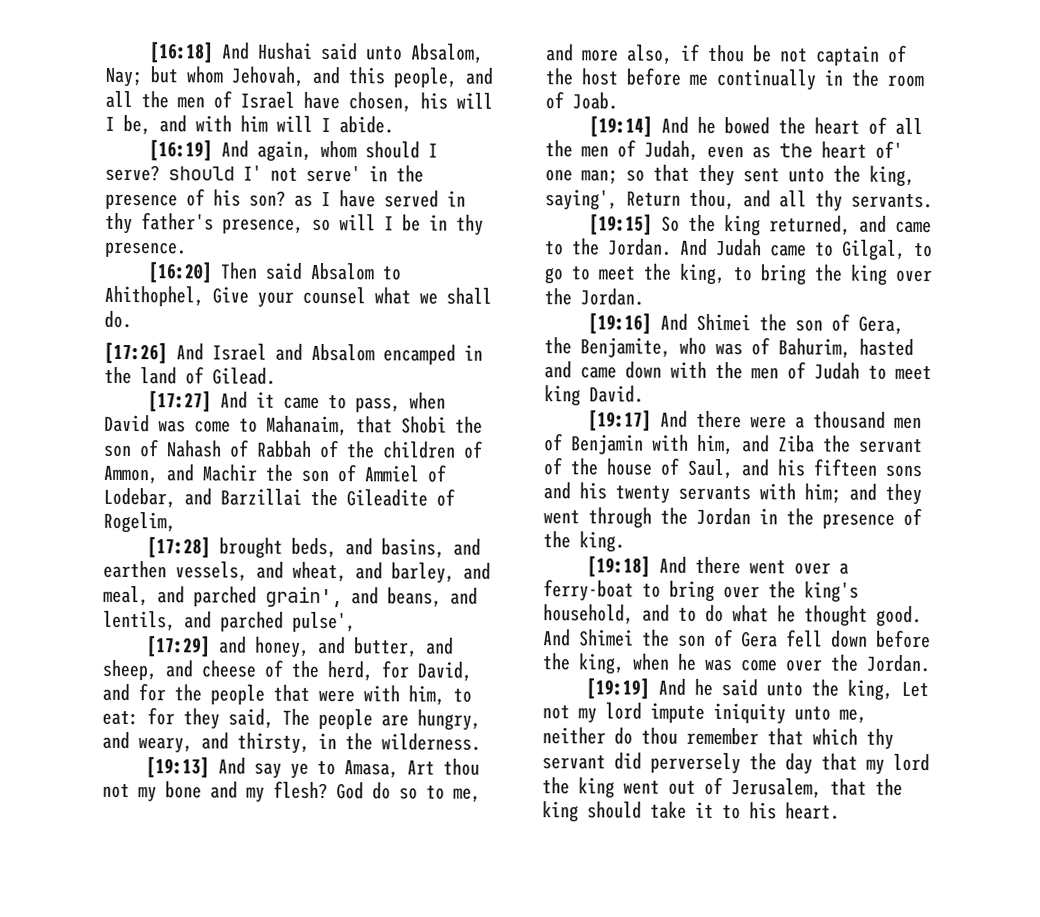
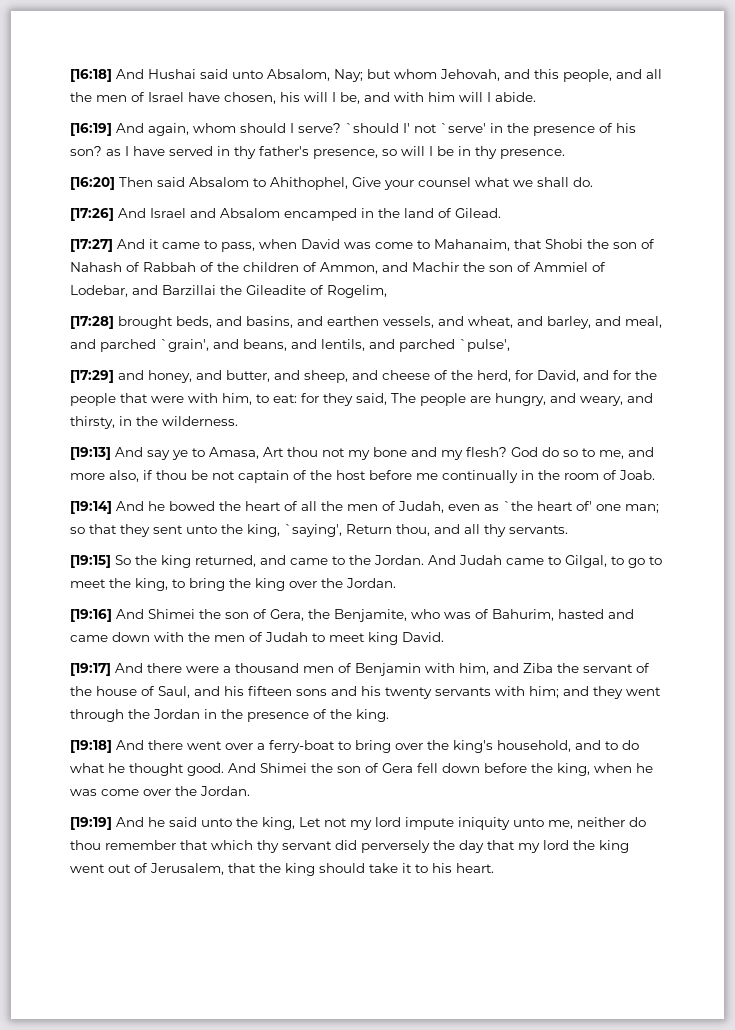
[168,166,235,181] should -> [345,123,399,133] `should
[306,164,361,183] serve' -> [440,123,486,133] `serve'
[265,586,343,608] grain', -> [160,339,209,352] `grain',
[292,611,356,633] pulse', -> [459,339,510,352] `pulse',
[779,143,813,158] the -> [503,501,533,511] `the
[545,189,618,211] saying', -> [284,524,342,537] `saying',

